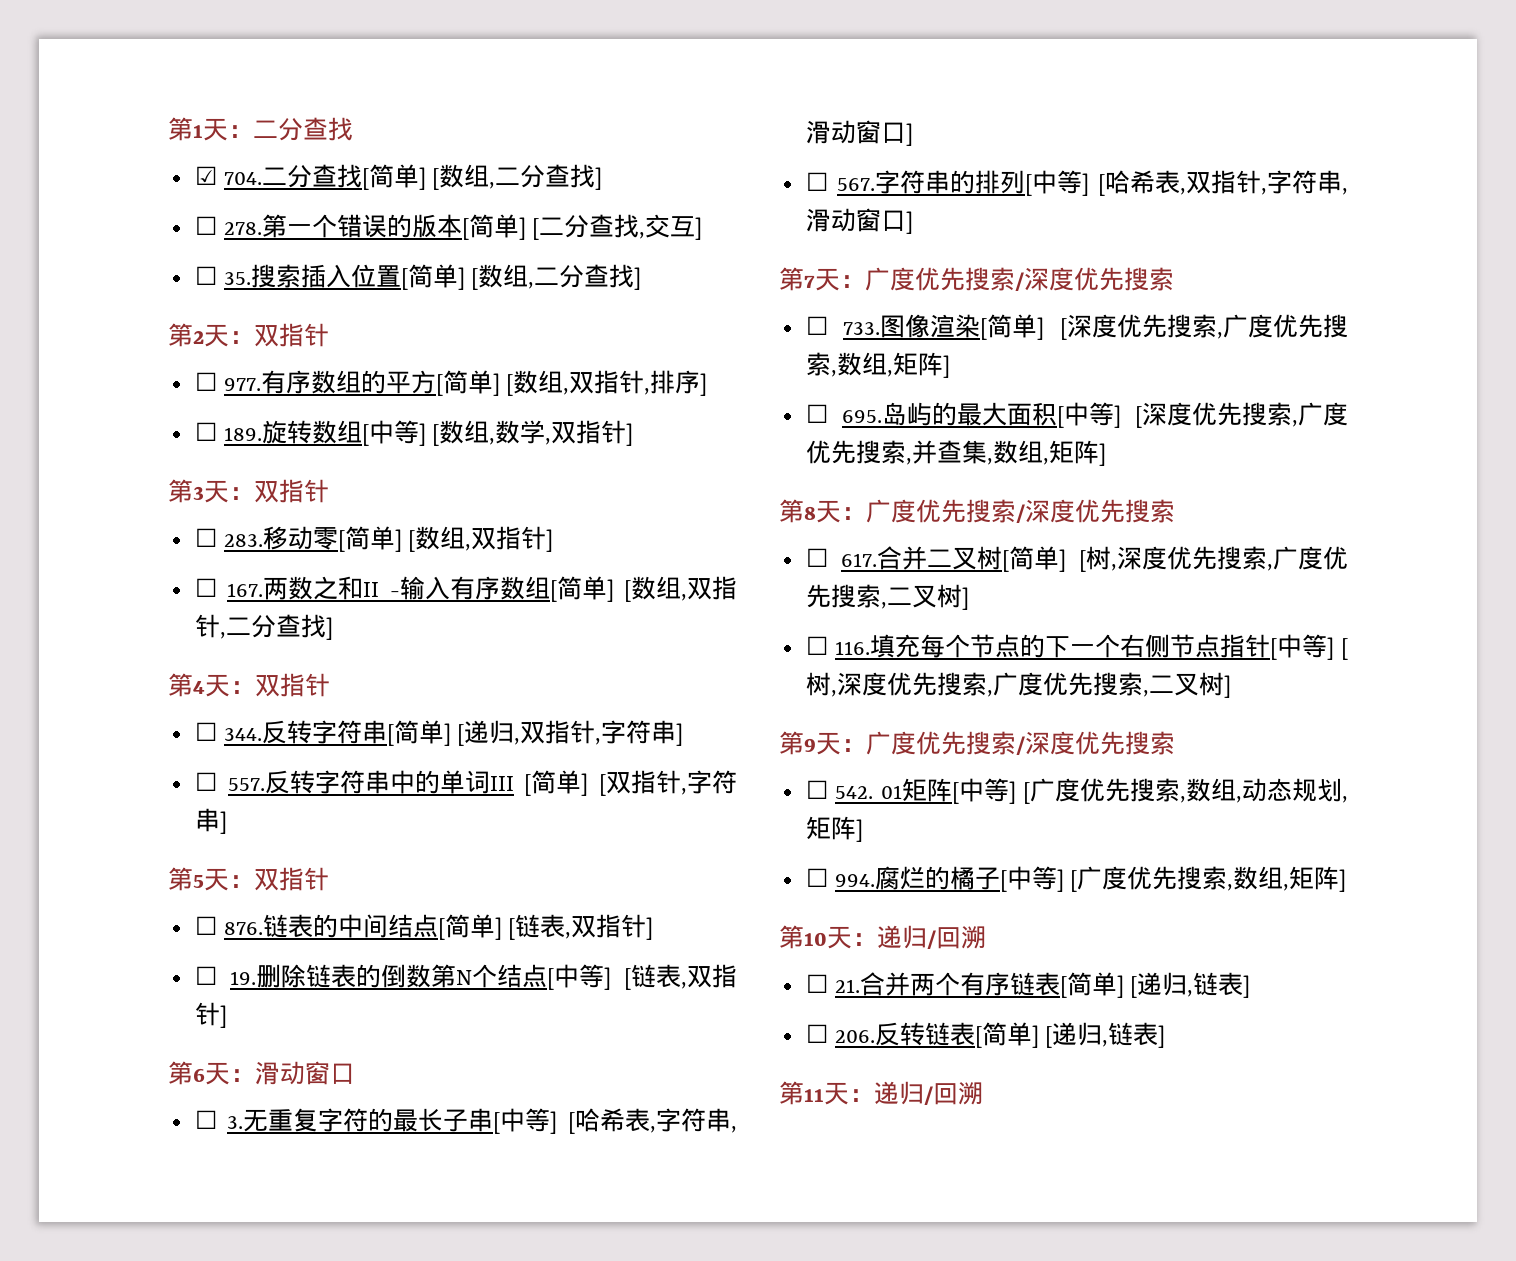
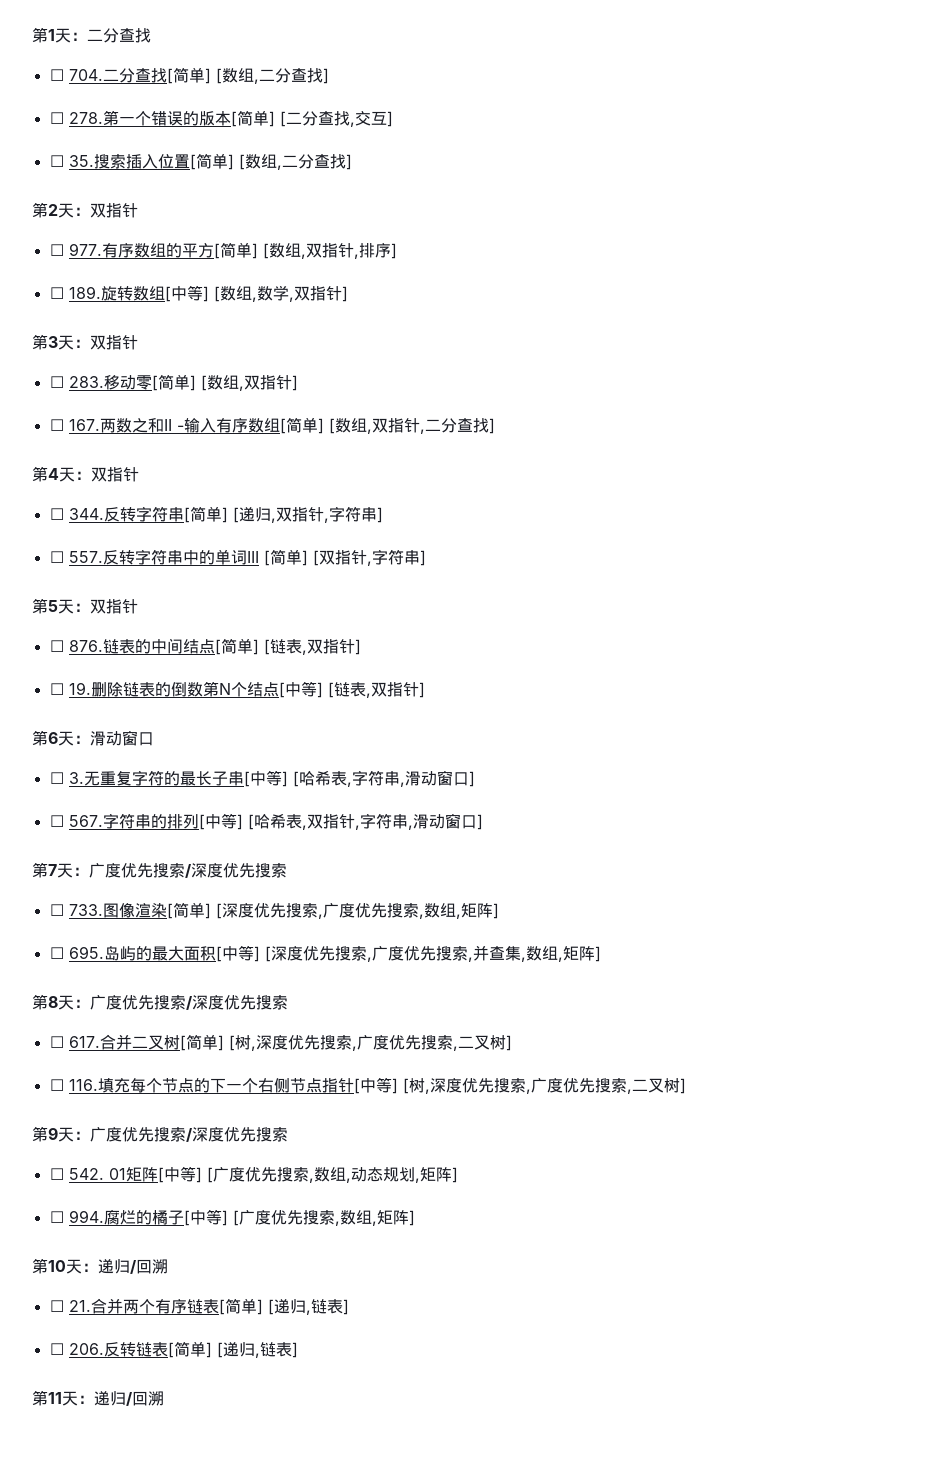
[194,166,217,185] ☑ -> [49,69,64,81] ☐

